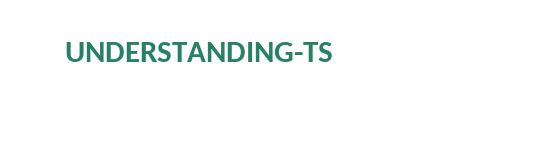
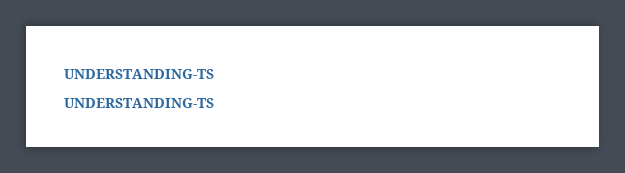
[65,42,333,62] UNDERSTANDING-TS -> [64,69,214,79] [64,98,214,108] UNDERSTANDING-TS // UNDERSTANDING-TS

